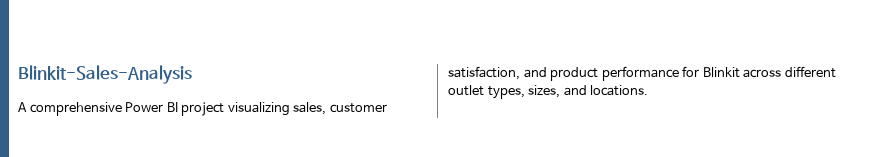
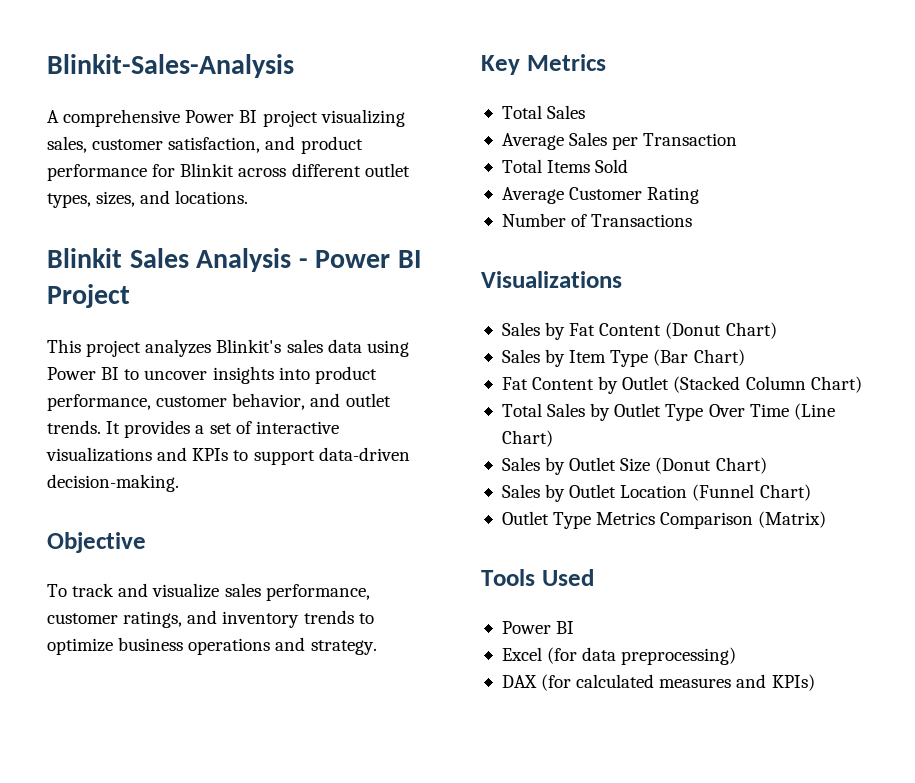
(649, 90) none -> [47,248,421,272] [47,284,130,308] [47,339,409,357] [47,366,377,384] [47,393,391,411] [47,420,339,438] [46,447,410,465] [47,474,179,492] [47,532,146,553] [47,583,370,601] [47,610,374,628] [47,637,377,655] [481,54,606,75] [501,105,586,119] [501,132,738,150] [501,159,629,173] [501,187,700,204] [501,213,693,227] [481,271,622,288] [501,322,777,340] [501,349,745,367] [501,376,862,394] [501,403,835,421] [501,430,553,447] [501,457,767,475] [501,484,811,502] [501,511,827,529] [481,569,594,586] [501,621,575,634] [501,647,737,665] [501,674,815,691] // Blinkit Sales Analysis - Power BI Project // This project analyzes Blinkit's sales data using Power BI to uncover insights into product performance, customer behavior, and outlet trends. It provides a set of interactive visualizations and KPIs to support data-driven decision-making. // Objective // To track and visualize sales performance, customer ratings, and inventory trends to optimize business operations and strategy. // Key Metrics // Total Sales // Average Sales per Transaction // Total Items Sold // Average Customer Rating // Number of Transactions // Visualizations // Sales by Fat Content (Donut Chart) // Sales by Item Type (Bar Chart) // Fat Content by Outlet (Stacked Column Chart) // Total Sales by Outlet Type Over Time (Line Chart) // Sales by Outlet Size (Donut Chart) // Sales by Outlet Location (Funnel Chart) // Outlet Type Metrics Comparison (Matrix) // Tools Used // Power BI // Excel (for data preprocessing) // DAX (for calculated measures and KPIs)

